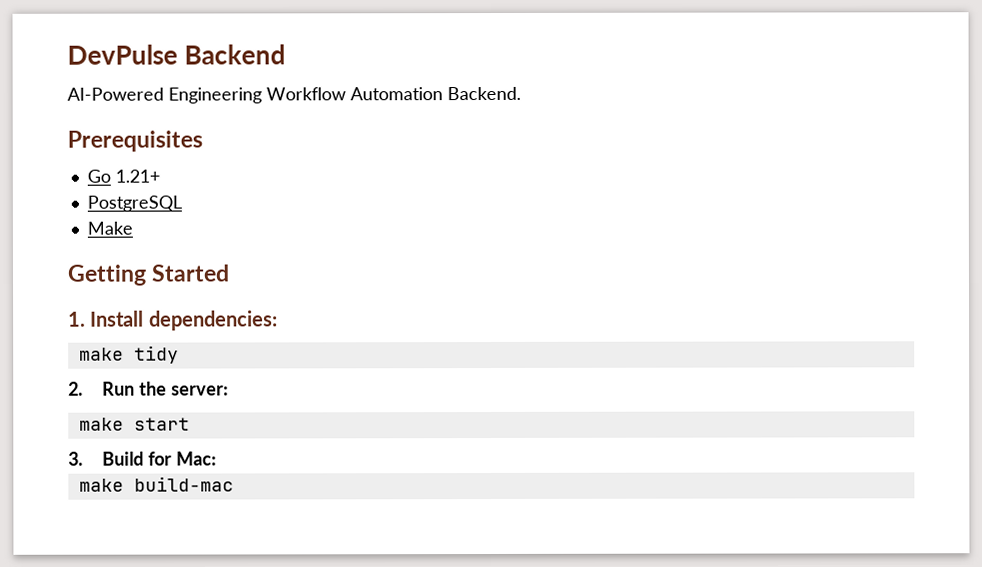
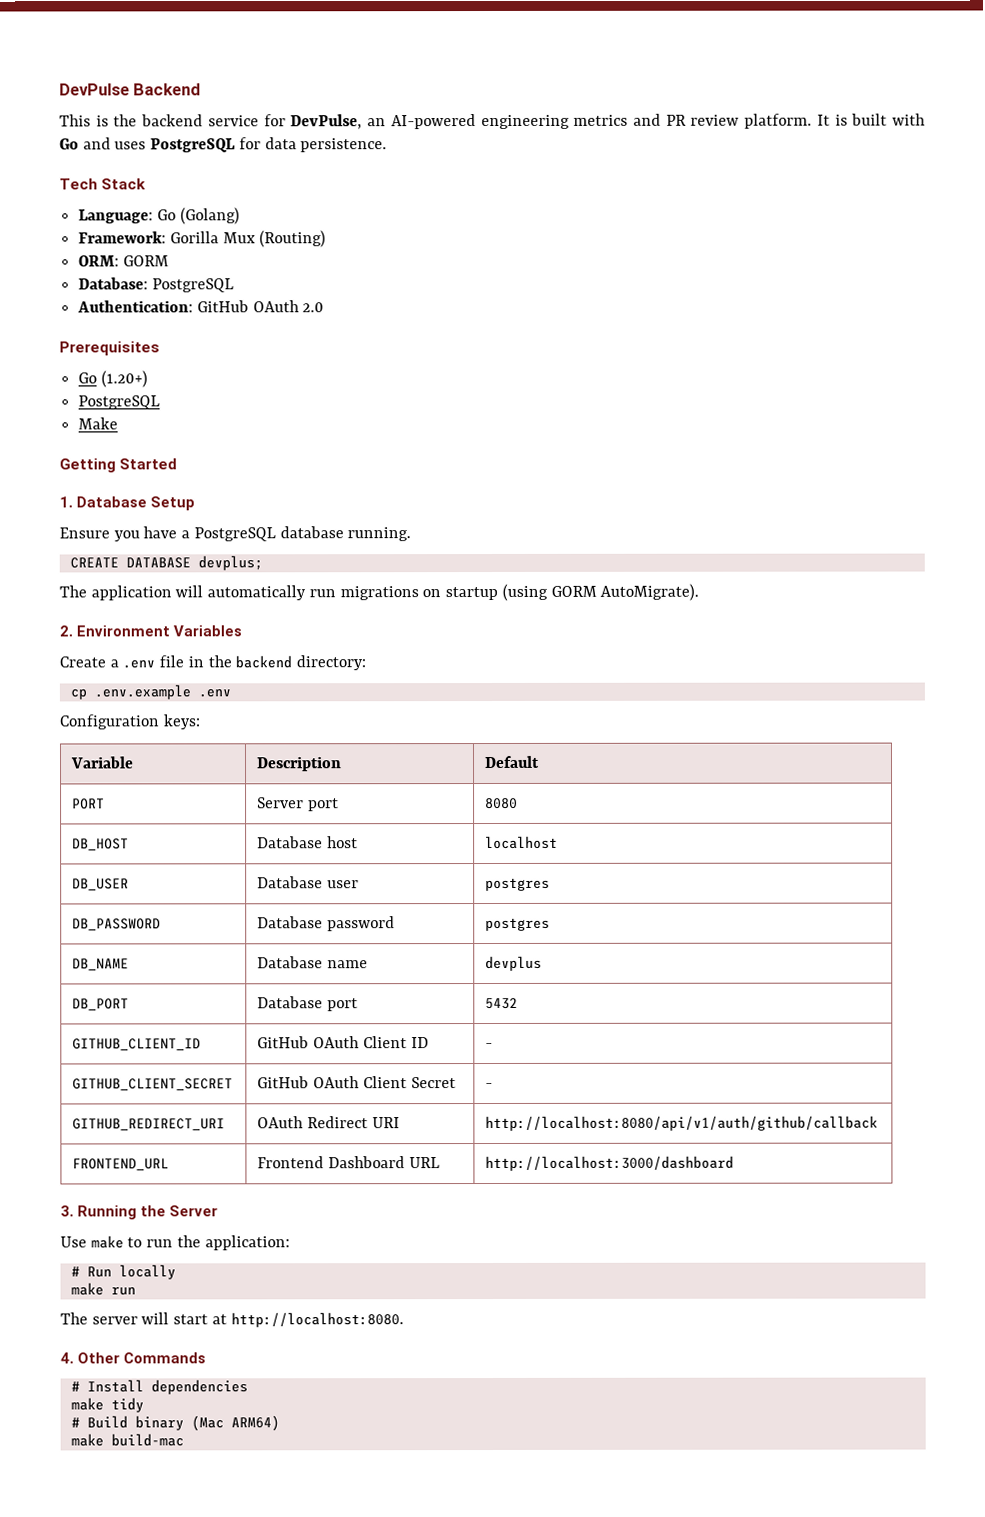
[67,86,521,104] AI-Powered Engineering Workflow Automation Backend. -> [59,113,925,130] [59,137,388,153] [59,178,147,190] [78,207,240,225] [78,230,327,248] [78,255,169,267] [78,277,234,293] [77,300,325,313] This is the backend service for DevPulse, an AI-powered engineering metrics and PR review platform. It is built with Go and uses PostgreSQL for data persistence. // Tech Stack // Language: Go (Golang) // Framework: Gorilla Mux (Routing) // ORM: GORM // Database: PostgreSQL // Authentication: GitHub OAuth 2.0
[114,169,160,183] 1.21+ -> [100,370,148,388] (1.20+)
[90,310,278,331] [78,345,179,364] [68,381,230,396] [78,417,190,431] [68,451,218,466] Install dependencies: // make tidy // 2. Run the server: // make start // 3. Build for Mac: -> [76,496,196,511] [59,526,412,542] [69,555,263,571] [59,583,700,601] [59,625,243,637] [59,655,367,671] [69,684,231,700] [59,714,200,730] [70,756,135,769] [256,756,343,772] [484,755,541,769] [72,798,106,810] [257,797,340,812] [485,797,519,810] [72,838,130,851] [257,836,359,849] [485,835,559,850] [72,878,130,891] [257,876,360,889] [485,877,551,892] [72,918,162,931] [257,916,396,932] [485,917,551,932] [72,958,130,971] [257,956,369,969] [485,955,543,972] [72,998,130,1011] [257,996,359,1012] [485,997,519,1010] [72,1038,202,1051] [257,1036,429,1049] [485,1042,494,1049] [72,1078,234,1091] [257,1076,456,1089] [485,1082,494,1089] [72,1118,226,1131] [257,1116,400,1129] [485,1115,879,1132] [72,1158,170,1171] [257,1156,440,1169] [485,1155,735,1172] [60,1205,219,1220] [60,1235,290,1251] [70,1264,176,1280] [70,1282,136,1296] [60,1312,404,1328] [60,1352,207,1364] [70,1379,248,1395] [70,1397,144,1413] [70,1415,280,1432] Database Setup // Ensure you have a PostgreSQL database running. // CREATE DATABASE devplus; // The application will automatically run migrations on startup (using GORM AutoMigrate). // 2. Environment Variables // Create a .env file in the backend directory: // cp .env.example .env // Configuration keys: // Variable | Description | Default // PORT | Server port | 8080 // DB_HOST | Database host | localhost // DB_USER | Database user | postgres // DB_PASSWORD | Database password | postgres // DB_NAME | Database name | devplus // DB_PORT | Database port | 5432 // GITHUB_CLIENT_ID | GitHub OAuth Client ID | - // GITHUB_CLIENT_SECRET | GitHub OAuth Client Secret | - // GITHUB_REDIRECT_URI | OAuth Redirect URI | http://localhost:8080/api/v1/auth/github/callback // FRONTEND_URL | Frontend Dashboard URL | http://localhost:3000/dashboard // 3. Running the Server // Use make to run the application: // # Run locally // make run // The server will start at http://localhost:8080. // 4. Other Commands // # Install dependencies // make tidy // # Build binary (Mac ARM64)

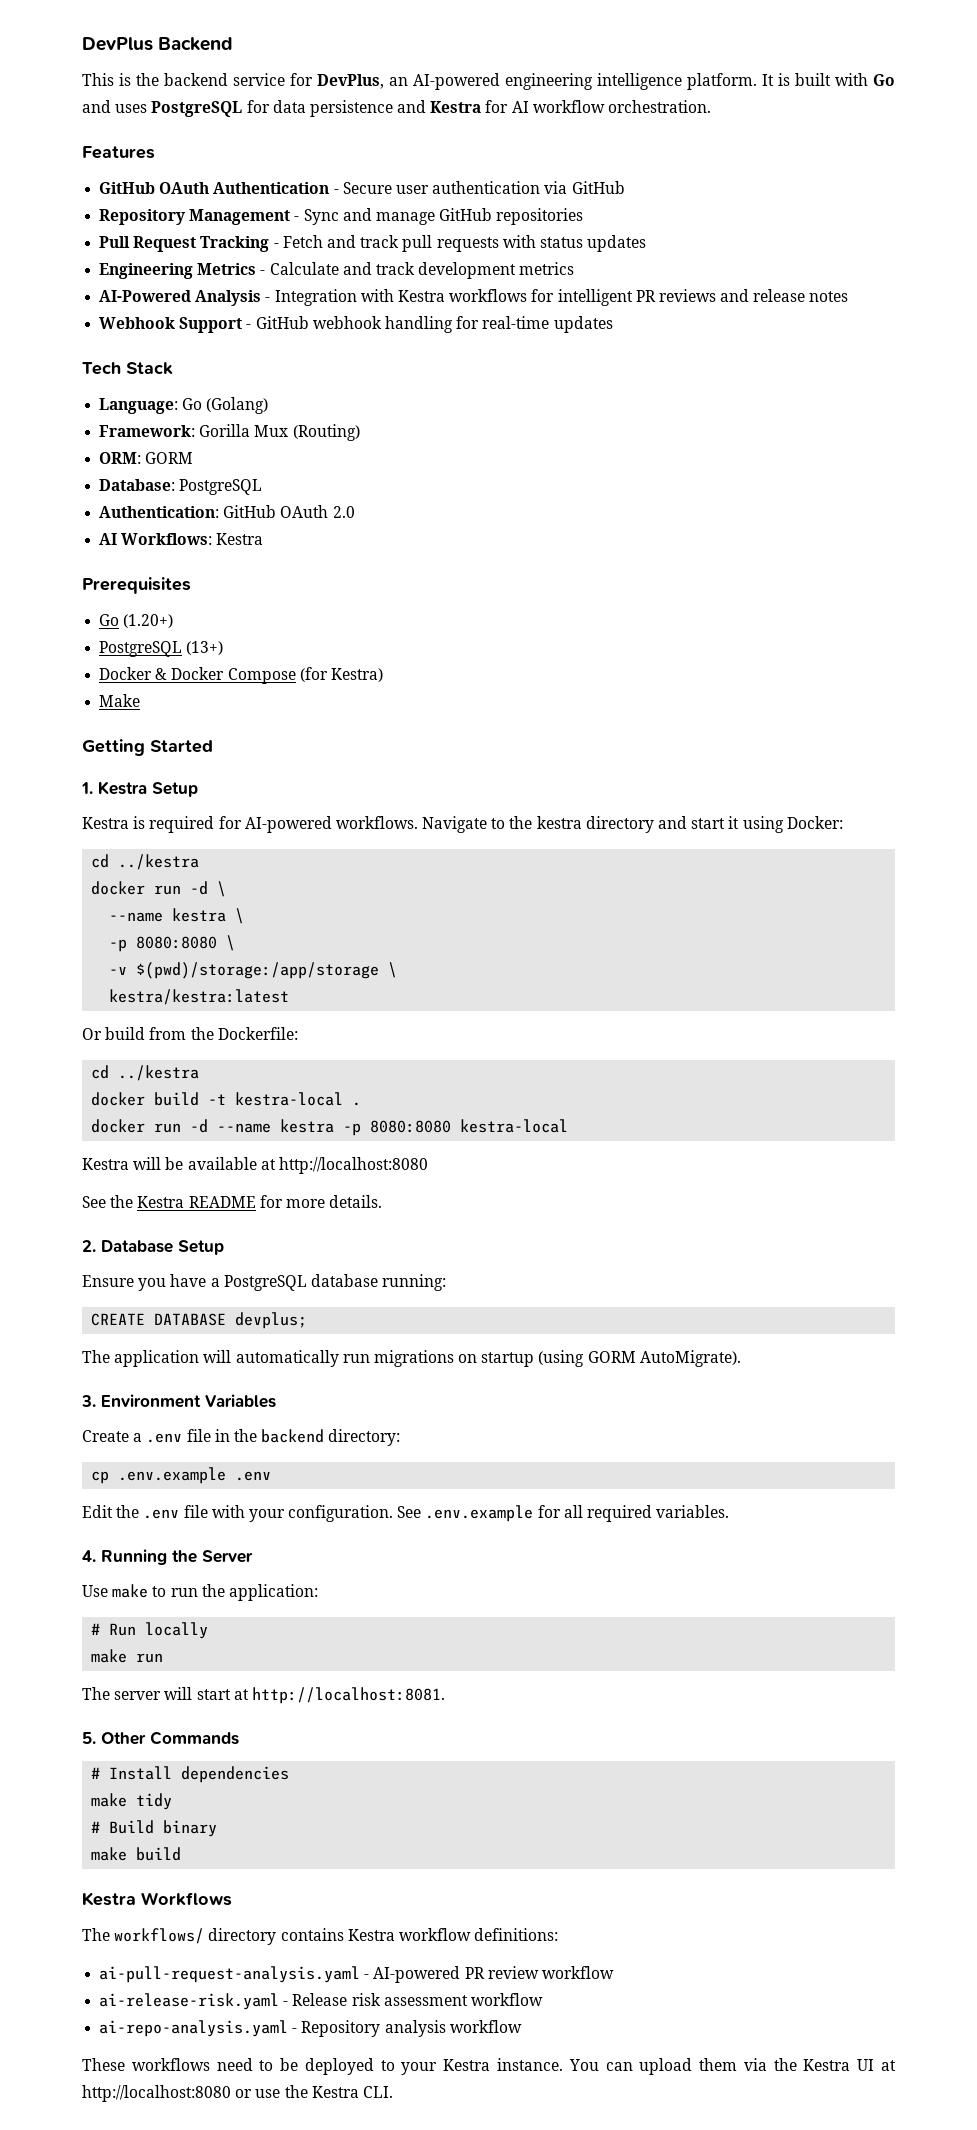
[59,83,130,96] DevPulse -> [82,37,153,51] DevPlus
[290,114,363,130] DevPulse, -> [317,74,384,89] DevPlus,
[573,113,740,126] metrics and PR review -> [597,73,682,90] intelligence
[300,138,388,153] persistence. -> [309,100,712,117] [82,146,155,159] [99,181,625,194] [99,208,584,225] [99,235,647,252] [99,262,575,279] [99,289,849,306] [99,316,613,333] persistence and Kestra for AI workflow orchestration. // Features // GitHub OAuth Authentication - Secure user authentication via GitHub // Repository Management - Sync and manage GitHub repositories // Pull Request Tracking - Fetch and track pull requests with status updates // Engineering Metrics - Calculate and track development metrics // AI-Powered Analysis - Integration with Kestra workflows for intelligent PR reviews and release notes // Webhook Support - GitHub webhook handling for real-time updates
(325, 307) none -> [99,533,264,545] // AI Workflows: Kestra
[78,417,119,430] [59,458,178,473] [59,496,73,508] // Make // Getting Started // 1. -> [186,641,224,655] [99,667,383,684] [99,694,141,707] [82,739,213,756] [81,781,198,797] [82,816,843,833] [91,854,200,870] [91,881,227,897] [109,908,245,924] [109,935,236,952] [109,962,398,979] [109,989,290,1005] [82,1027,298,1040] [91,1065,200,1081] [91,1092,362,1106] [91,1119,569,1136] [82,1157,428,1174] [82,1195,383,1208] [82,1240,96,1252] (13+) // Docker & Docker Compose (for Kestra) // Make // Getting Started // 1. Kestra Setup // Kestra is required for AI-powered workflows. Navigate to the kestra directory and start it using Docker: // cd ../kestra // docker run -d \ // --name kestra \ // -p 8080:8080 \ // -v $(pwd)/storage:/app/storage \ // kestra/kestra:latest // Or build from the Dockerfile: // cd ../kestra // docker build -t kestra-local . // docker run -d --name kestra -p 8080:8080 kestra-local // Kestra will be available at http://localhost:8080 // See the Kestra README for more details. // 2.
[347,527,412,542] running. -> [382,1274,447,1291] running:
[59,625,73,637] 2. -> [81,1395,96,1407] 3.
[59,714,200,730] [70,756,135,769] [256,756,343,772] [484,755,541,769] [72,798,106,810] [257,797,340,812] [485,797,519,810] [72,838,130,851] [257,836,359,849] [485,835,559,850] [72,878,130,891] [257,876,360,889] [485,877,551,892] [72,918,162,931] [257,916,396,932] [485,917,551,932] [72,958,130,971] [257,956,369,969] [485,955,543,972] [72,998,130,1011] [257,996,359,1012] [485,997,519,1010] [72,1038,202,1051] [257,1036,429,1049] [485,1042,494,1049] [72,1078,234,1091] [257,1076,456,1089] [485,1082,494,1089] [72,1118,226,1131] [257,1116,400,1129] [485,1115,879,1132] [72,1158,170,1171] [257,1156,440,1169] [485,1155,735,1172] [60,1205,74,1217] Configuration keys: // Variable | Description | Default // PORT | Server port | 8080 // DB_HOST | Database host | localhost // DB_USER | Database user | postgres // DB_PASSWORD | Database password | postgres // DB_NAME | Database name | devplus // DB_PORT | Database port | 5432 // GITHUB_CLIENT_ID | GitHub OAuth Client ID | - // GITHUB_CLIENT_SECRET | GitHub OAuth Client Secret | - // GITHUB_REDIRECT_URI | OAuth Redirect URI | http://localhost:8080/api/v1/auth/github/callback // FRONTEND_URL | Frontend Dashboard URL | http://localhost:3000/dashboard // 3. -> [82,1505,730,1522] [82,1550,96,1562] Edit the .env file with your configuration. See .env.example for all required variables. // 4.
[230,1312,404,1328] [60,1352,74,1364] http://localhost:8080. // 4. -> [251,1687,445,1704] [82,1732,96,1744] http://localhost:8081. // 5.
[190,1415,280,1432] [70,1433,184,1447] (Mac ARM64) // make build-mac -> [91,1847,182,1861] [82,1892,232,1906] [82,1928,559,1945] [99,1966,614,1983] [99,1993,543,2010] [99,2020,522,2037] [82,2058,897,2075] [82,2085,393,2102] // make build // Kestra Workflows // The workflows/ directory contains Kestra workflow definitions: // ai-pull-request-analysis.yaml - AI-powered PR review workflow // ai-release-risk.yaml - Release risk assessment workflow // ai-repo-analysis.yaml - Repository analysis workflow // These workflows need to be deployed to your Kestra instance. You can upload them via the Kestra UI at http://localhost:8080 or use the Kestra CLI.

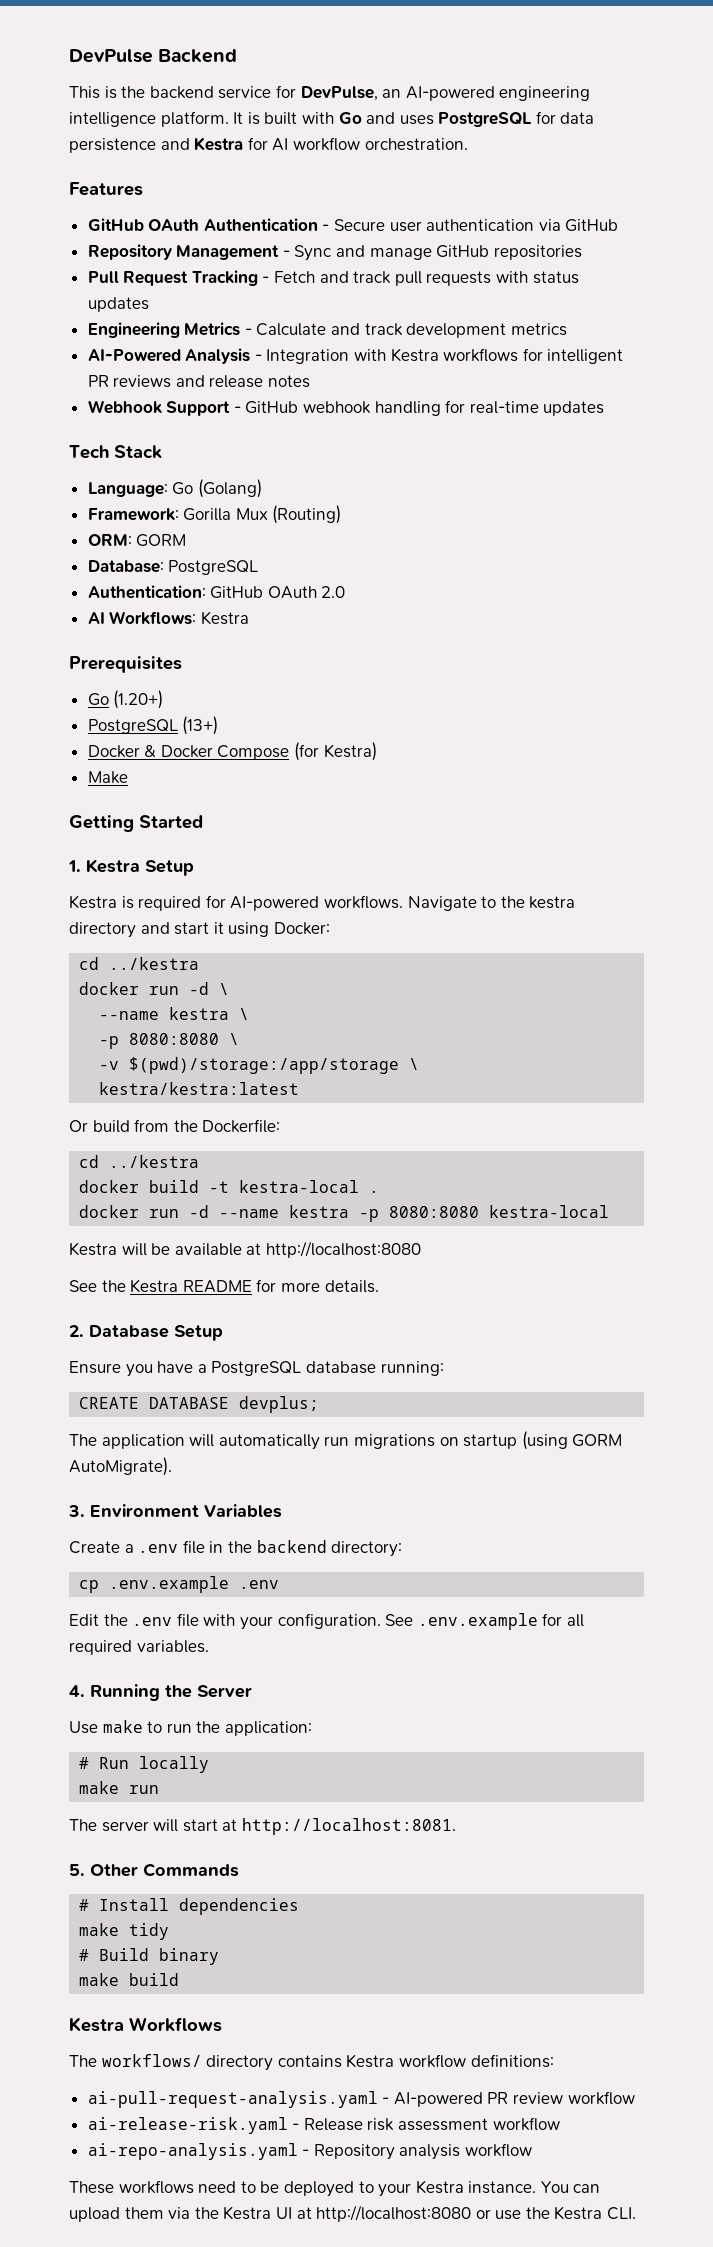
[82,37,153,51] DevPlus -> [69,49,153,63] DevPulse
[317,74,384,89] DevPlus, -> [300,86,378,101] DevPulse,

